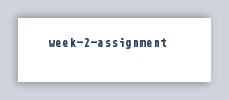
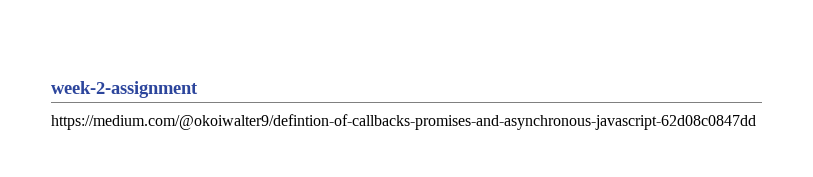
(167, 43) none -> [51,114,756,130] // https://medium.com/@okoiwalter9/defintion-of-callbacks-promises-and-asynchronous-javascript-62d08c0847dd

